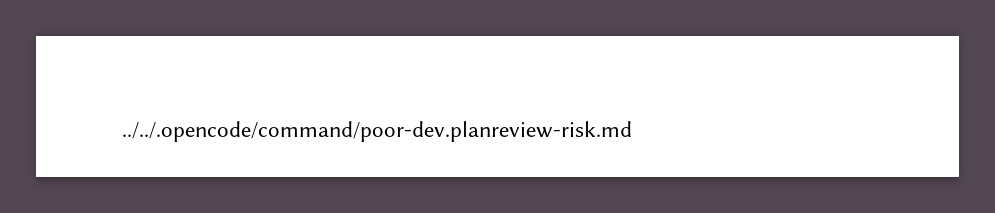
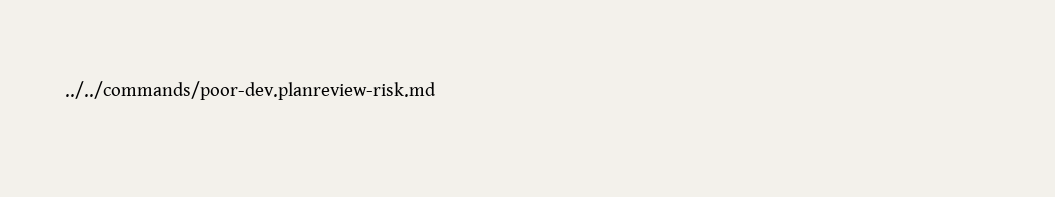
[122,121,632,142] ../../.opencode/command/poor-dev.planreview-risk.md -> [65,81,436,100] ../../commands/poor-dev.planreview-risk.md

